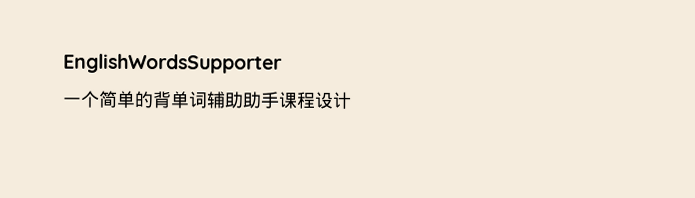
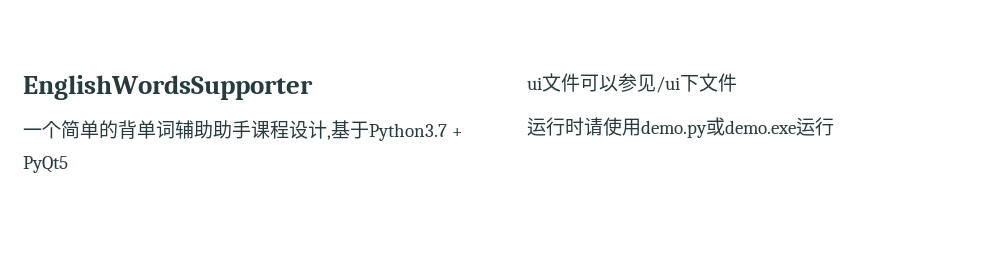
(352, 100) none -> [327,120,464,141] [23,156,68,173] [527,73,737,93] [527,117,834,138] ,基于Python3.7 + PyQt5 // ui文件可以参见/ui下文件 // 运行时请使用demo.py或demo.exe运行

